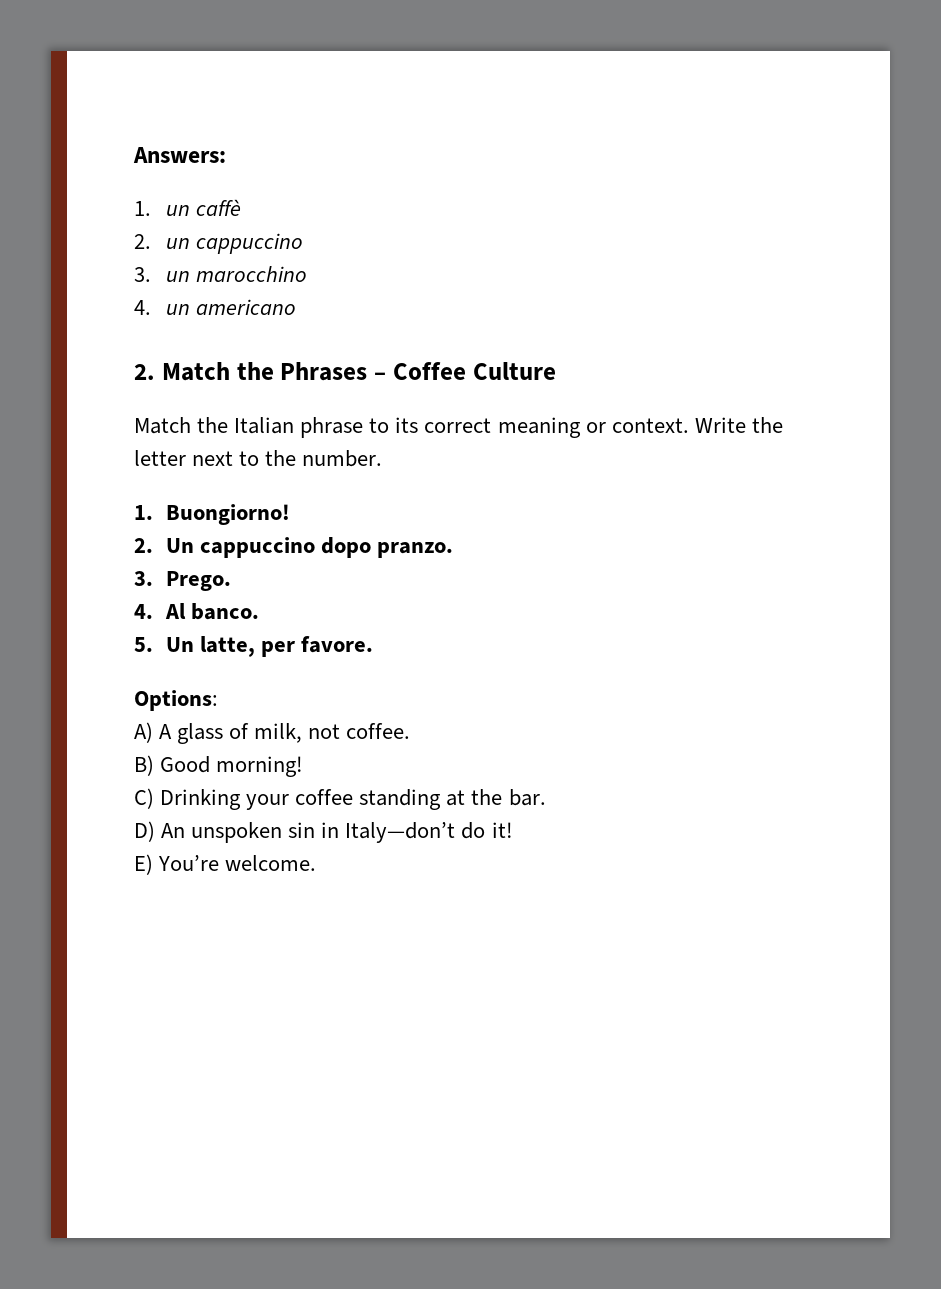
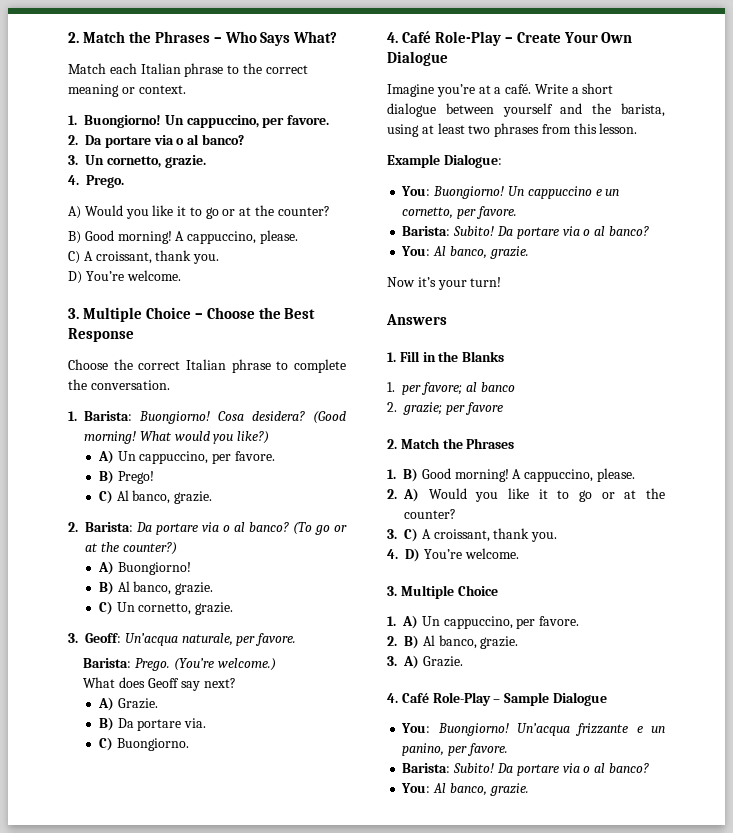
[133,147,226,163] [134,199,241,216] [134,233,303,254] [134,266,307,282] [134,299,296,315] [134,362,556,381] [134,417,783,438] [134,450,383,467] [134,504,290,525] [134,537,453,558] [134,571,231,591] [134,603,259,620] [134,636,373,657] [134,690,218,711] [134,722,411,744] [134,755,304,777] [134,788,546,810] [134,821,513,843] [134,854,317,875] Answers: // 1. un caffè // 2. un cappuccino // 3. un marocchino // 4. un americano // 2. Match the Phrases – Coffee Culture // Match the Italian phrase to its correct meaning or context. Write the letter next to the number. // 1. Buongiorno! // 2. Un cappuccino dopo pranzo. // 3. Prego. // 4. Al banco. // 5. Un latte, per favore. // Options: // A) A glass of milk, not coffee. // B) Good morning! // C) Drinking your coffee standing at the bar. // D) An unspoken sin in Italy—don’t do it! // E) You’re welcome. -> [68,31,338,46] [68,63,308,77] [68,84,186,97] [68,115,330,128] [68,134,244,148] [68,155,206,168] [68,175,124,188] [68,205,330,219] [68,230,298,244] [68,250,220,264] [68,270,181,284] [68,307,316,322] [68,328,134,342] [68,359,346,373] [68,379,170,390] [68,411,346,424] [84,431,270,444] [97,450,275,464] [98,470,154,484] [98,490,213,504] [68,522,347,535] [85,542,177,555] [97,561,191,575] [98,581,214,595] [98,601,234,615] [68,633,297,646] [83,658,276,671] [83,677,236,691] [97,697,158,711] [98,717,207,731] [98,737,189,751] [387,31,633,46] [387,51,448,66] [387,83,614,97] [387,103,665,117] [387,123,638,137] [387,154,502,168] [401,186,620,199] [402,206,517,219] [402,226,649,239] [401,246,529,259] [387,277,502,290] [386,314,447,325] [387,351,505,362] [387,382,515,395] [387,402,503,415] [387,438,515,449] [387,468,635,482] [387,488,665,502] [404,509,456,519] [387,528,558,542] [387,548,519,562] [387,585,498,599] [387,615,580,629] [387,635,519,649] [387,655,463,669] [387,692,607,706] [401,723,665,736] [402,743,508,756] [402,763,649,776] [401,783,529,796] 2. Match the Phrases – Who Says What? // Match each Italian phrase to the correct meaning or context. // 1. Buongiorno! Un cappuccino, per favore. // 2. Da portare via o al banco? // 3. Un cornetto, grazie. // 4. Prego. // A) Would you like it to go or at the counter? // B) Good morning! A cappuccino, please. // C) A croissant, thank you. // D) You’re welcome. // 3. Multiple Choice – Choose the Best Response // Choose the correct Italian phrase to complete the conversation. // 1. Barista: Buongiorno! Cosa desidera? (Good morning! What would you like?) // A) Un cappuccino, per favore. // B) Prego! // C) Al banco, grazie. // 2. Barista: Da portare via o al banco? (To go or at the counter?) // A) Buongiorno! // B) Al banco, grazie. // C) Un cornetto, grazie. // 3. Geoff: Un’acqua naturale, per favore. // Barista: Prego. (You’re welcome.) // What does Geoff say next? // A) Grazie. // B) Da portare via. // C) Buongiorno. // 4. Café Role-Play – Create Your Own Dialogue // Imagine you’re at a café. Write a short dialogue between yourself and the barista, using at least two phrases from this lesson. // Example Dialogue: // You: Buongiorno! Un cappuccino e un cornetto, per favore. // Barista: Subito! Da portare via o al banco? // You: Al banco, grazie. // Now it’s your turn! // Answers // 1. Fill in the Blanks // 1. per favore; al banco // 2. grazie; per favore // 2. Match the Phrases // 1. B) Good morning! A cappuccino, please. // 2. A) Would you like it to go or at the counter? // 3. C) A croissant, thank you. // 4. D) You’re welcome. // 3. Multiple Choice // 1. A) Un cappuccino, per favore. // 2. B) Al banco, grazie. // 3. A) Grazie. // 4. Café Role-Play – Sample Dialogue // You: Buongiorno! Un’acqua frizzante e un panino, per favore. // Barista: Subito! Da portare via o al banco? // You: Al banco, grazie.

